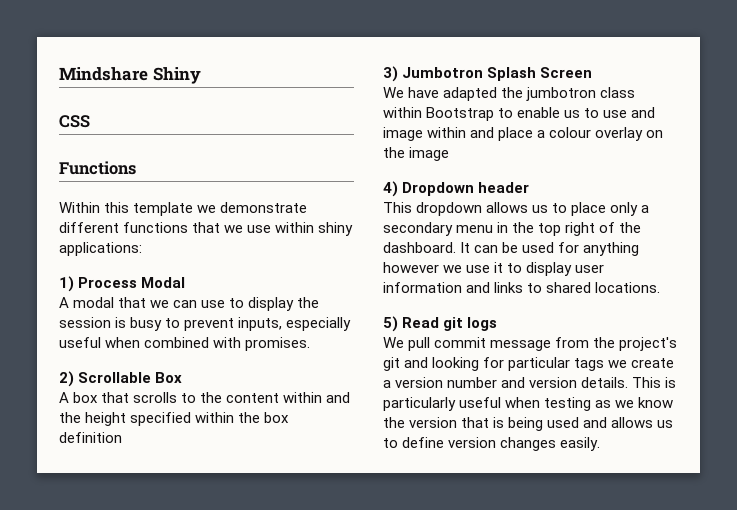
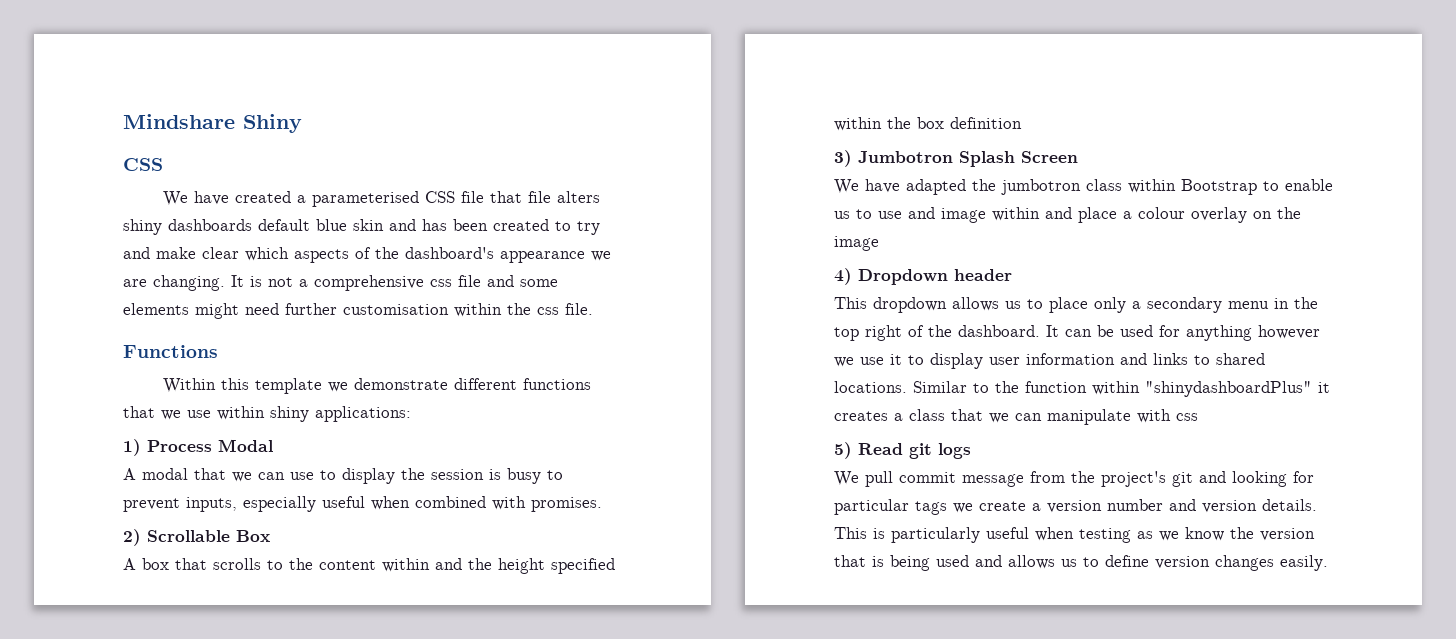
(90, 121) none -> [162,191,600,207] [123,219,600,235] [123,247,611,263] [123,275,558,291] [123,303,593,319] // We have created a parameterised CSS file that file alters shiny dashboards default blue skin and has been created to try and make clear which aspects of the dashboard's appearance we are changing. It is not a comprehensive css file and some elements might need further customisation within the css file.
(661, 287) none -> [913,381,1330,397] [834,409,1198,425] Similar to the function within "shinydashboardPlus" it creates a class that we can manipulate with css

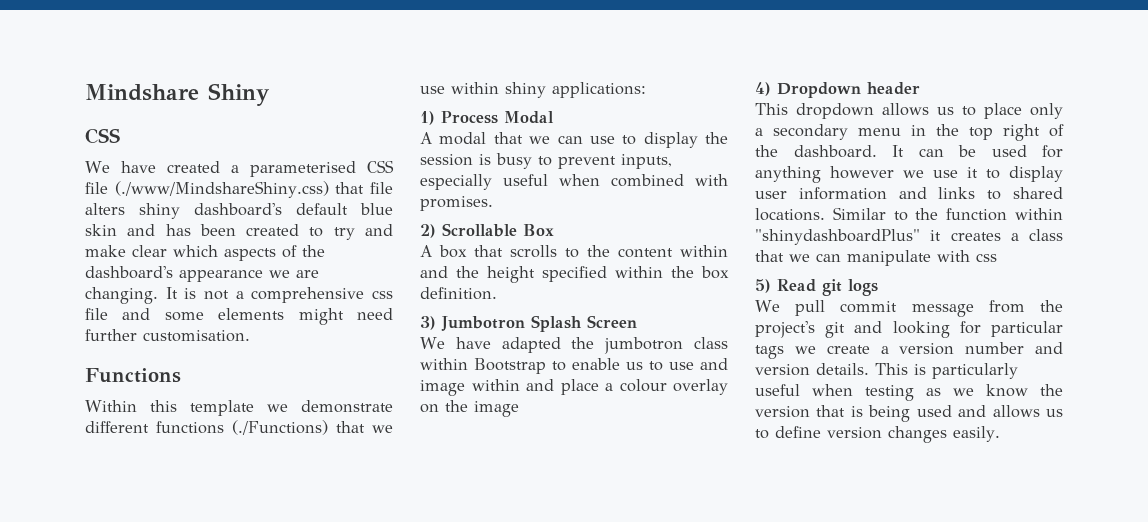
(484, 197) none -> [114,181,329,198] (./www/MindshareShiny.css)
[168,219,252,231] dashboards -> [194,203,282,216] dashboard's
[343,303,593,317] customisation within the css file. -> [143,330,250,342] customisation.
(591, 384) none -> [232,420,328,435] (./Functions)
[950,117,1022,129] definition -> [420,287,497,300] definition.

